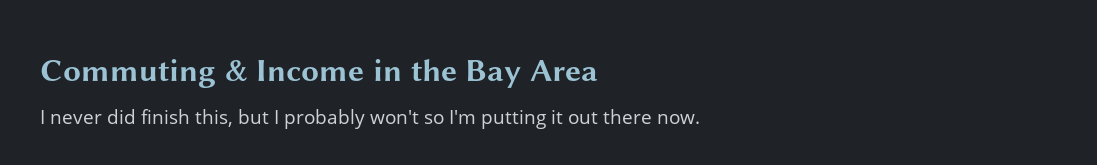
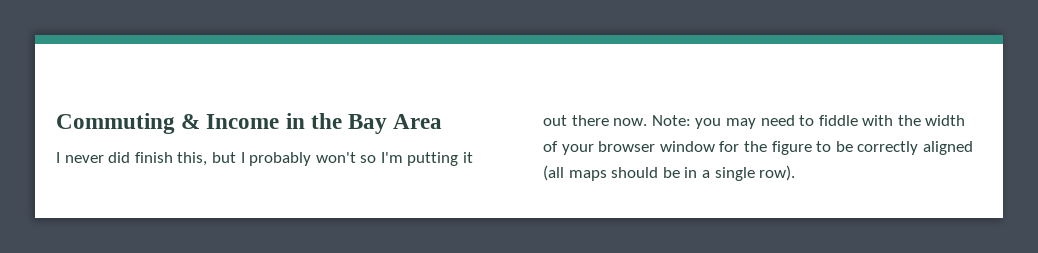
(700, 119) none -> [651,115,966,129] [543,141,973,155] [543,165,796,181] Note: you may need to fiddle with the width of your browser window for the figure to be correctly aligned (all maps should be in a single row).

